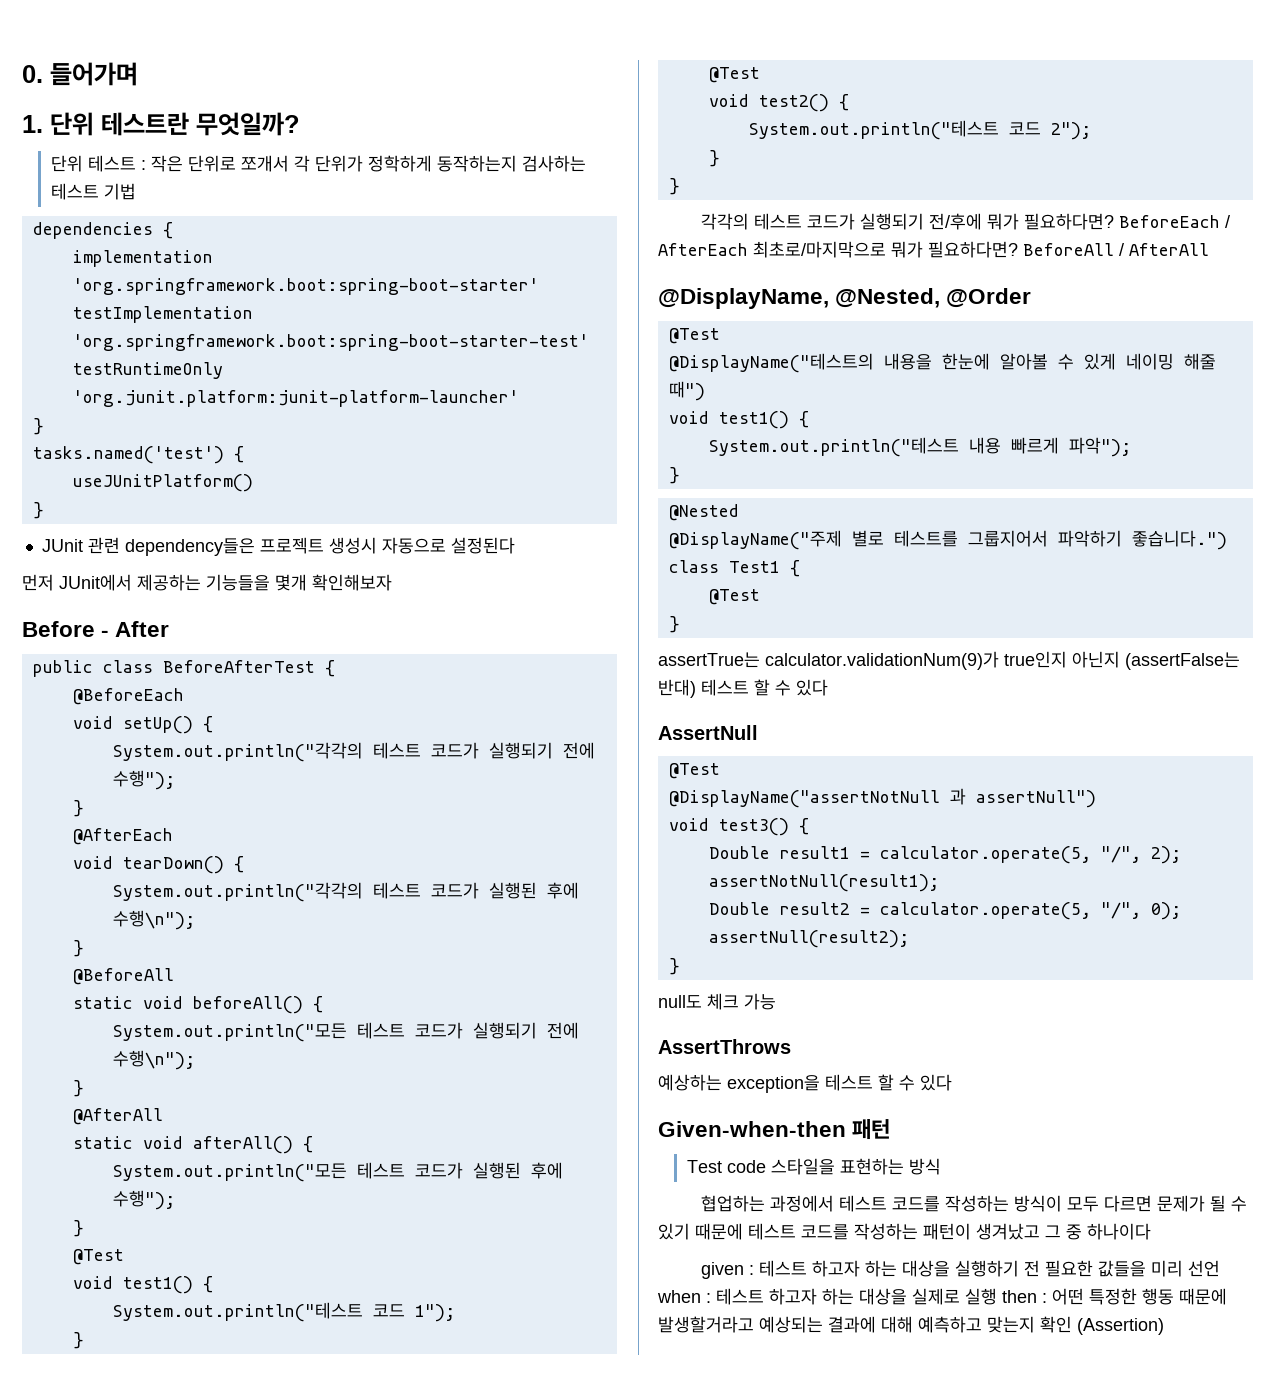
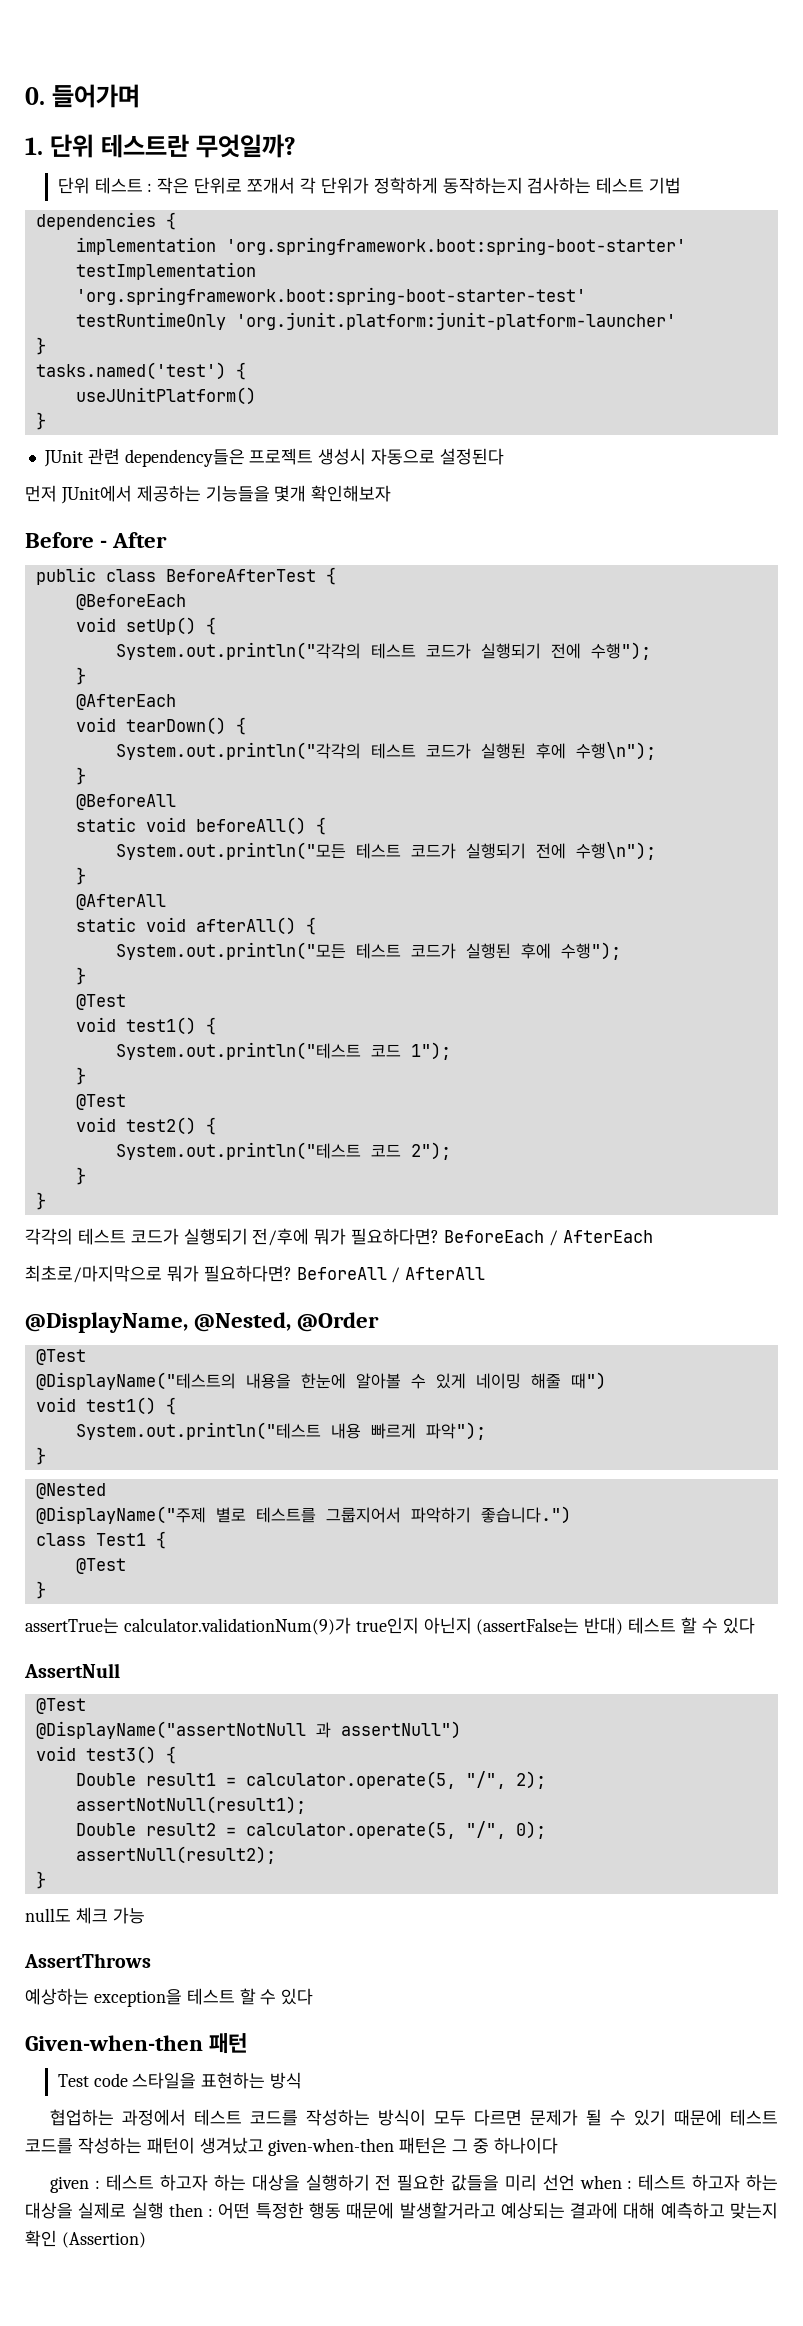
(748, 249) none -> (653, 1236) //
(1040, 1231) none -> [268,2137,448,2156] given-when-then 패턴은

